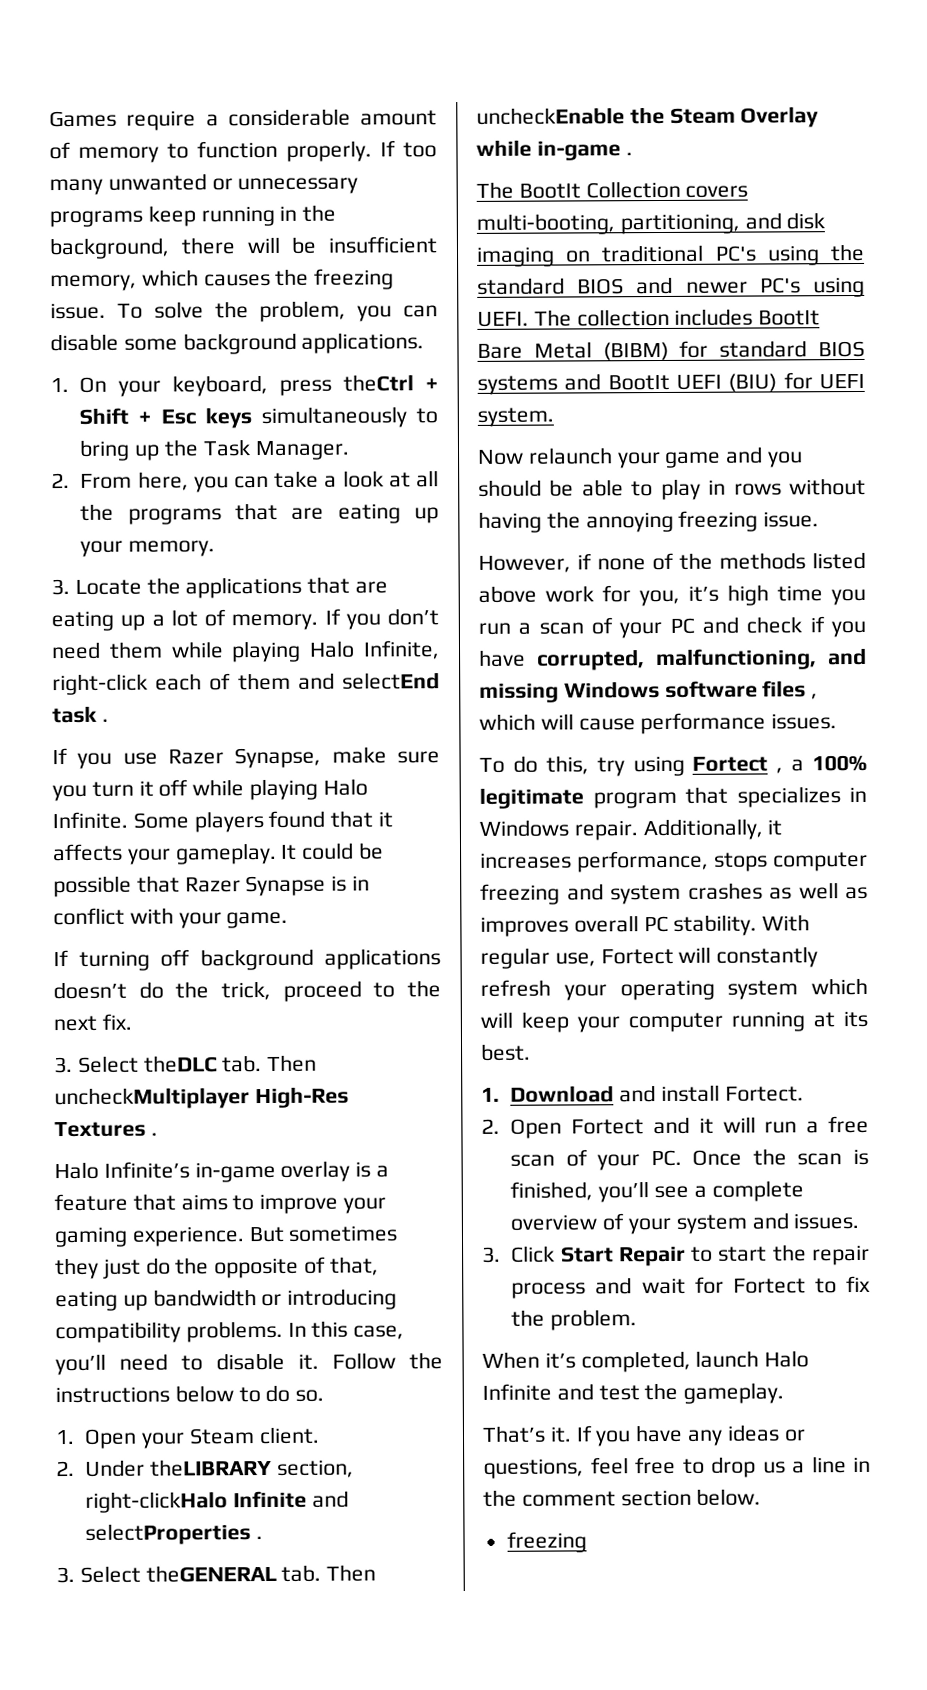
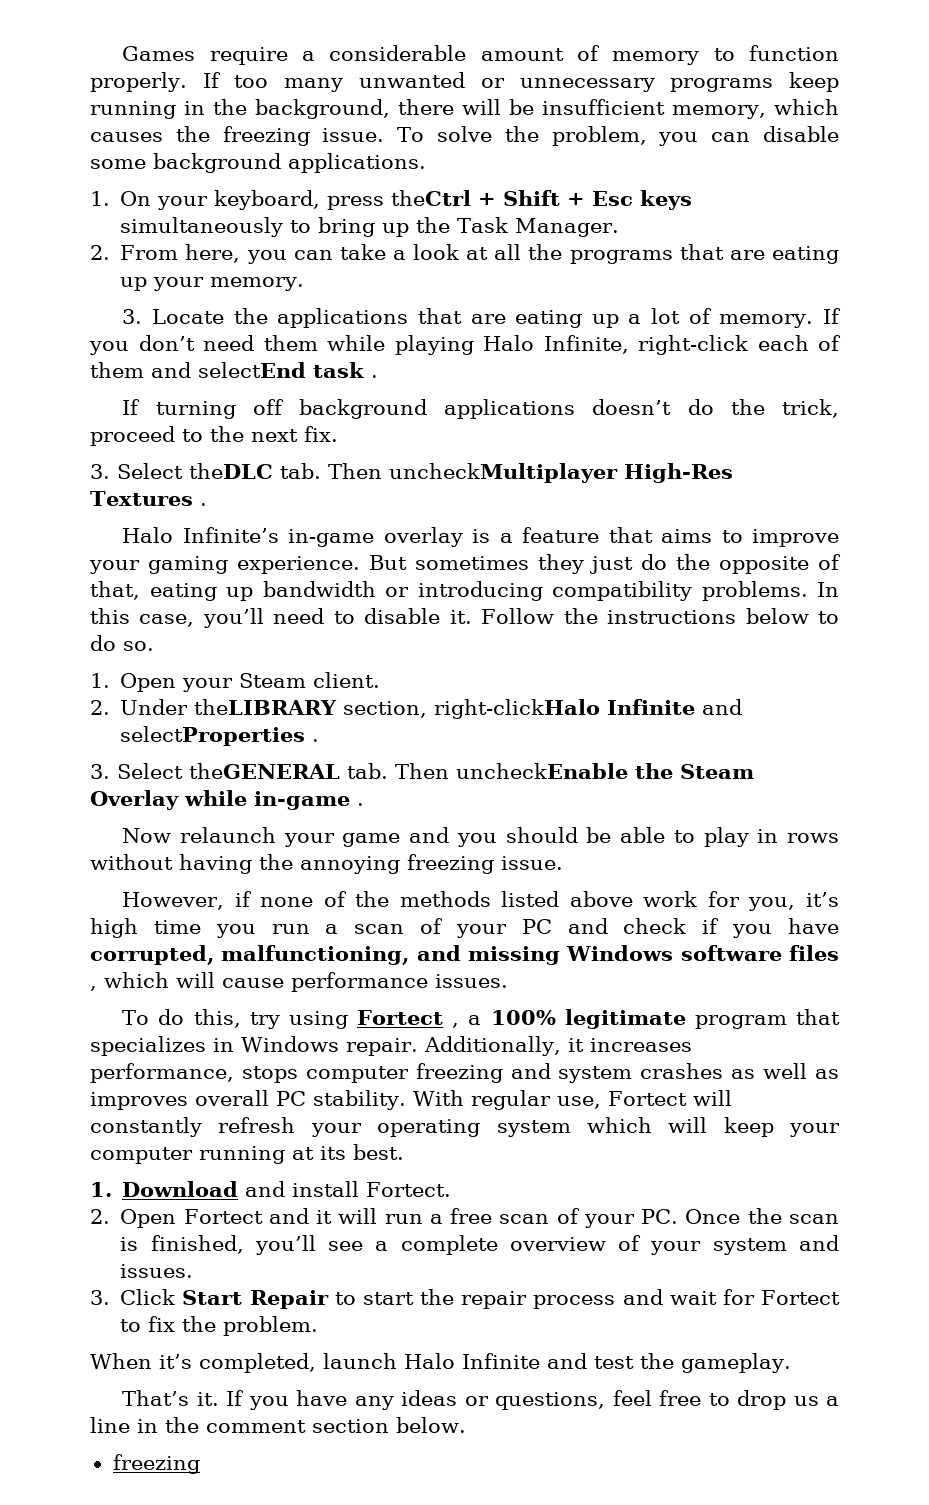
[52,746,440,769] [52,778,368,802] [52,810,394,833] [52,842,385,865] [53,875,371,898] [53,907,289,929] // If you use Razer Synapse, make sure you turn it off while playing Halo Infinite. Some players found that it affects your gameplay. It could be possible that Razer Synapse is in conflict with your game. -> (378, 376) none
[476,180,749,199] [476,212,826,235] [476,243,865,267] [477,276,865,298] [477,308,821,327] [477,340,865,361] [477,372,865,395] [477,407,554,427] // The BootIt Collection covers multi-booting, partitioning, and disk imaging on traditional PC's using the standard BIOS and newer PC's using UEFI. The collection includes BootIt Bare Metal (BIBM) for standard BIOS systems and BootIt UEFI (BIU) for UEFI system. -> (364, 804) none

